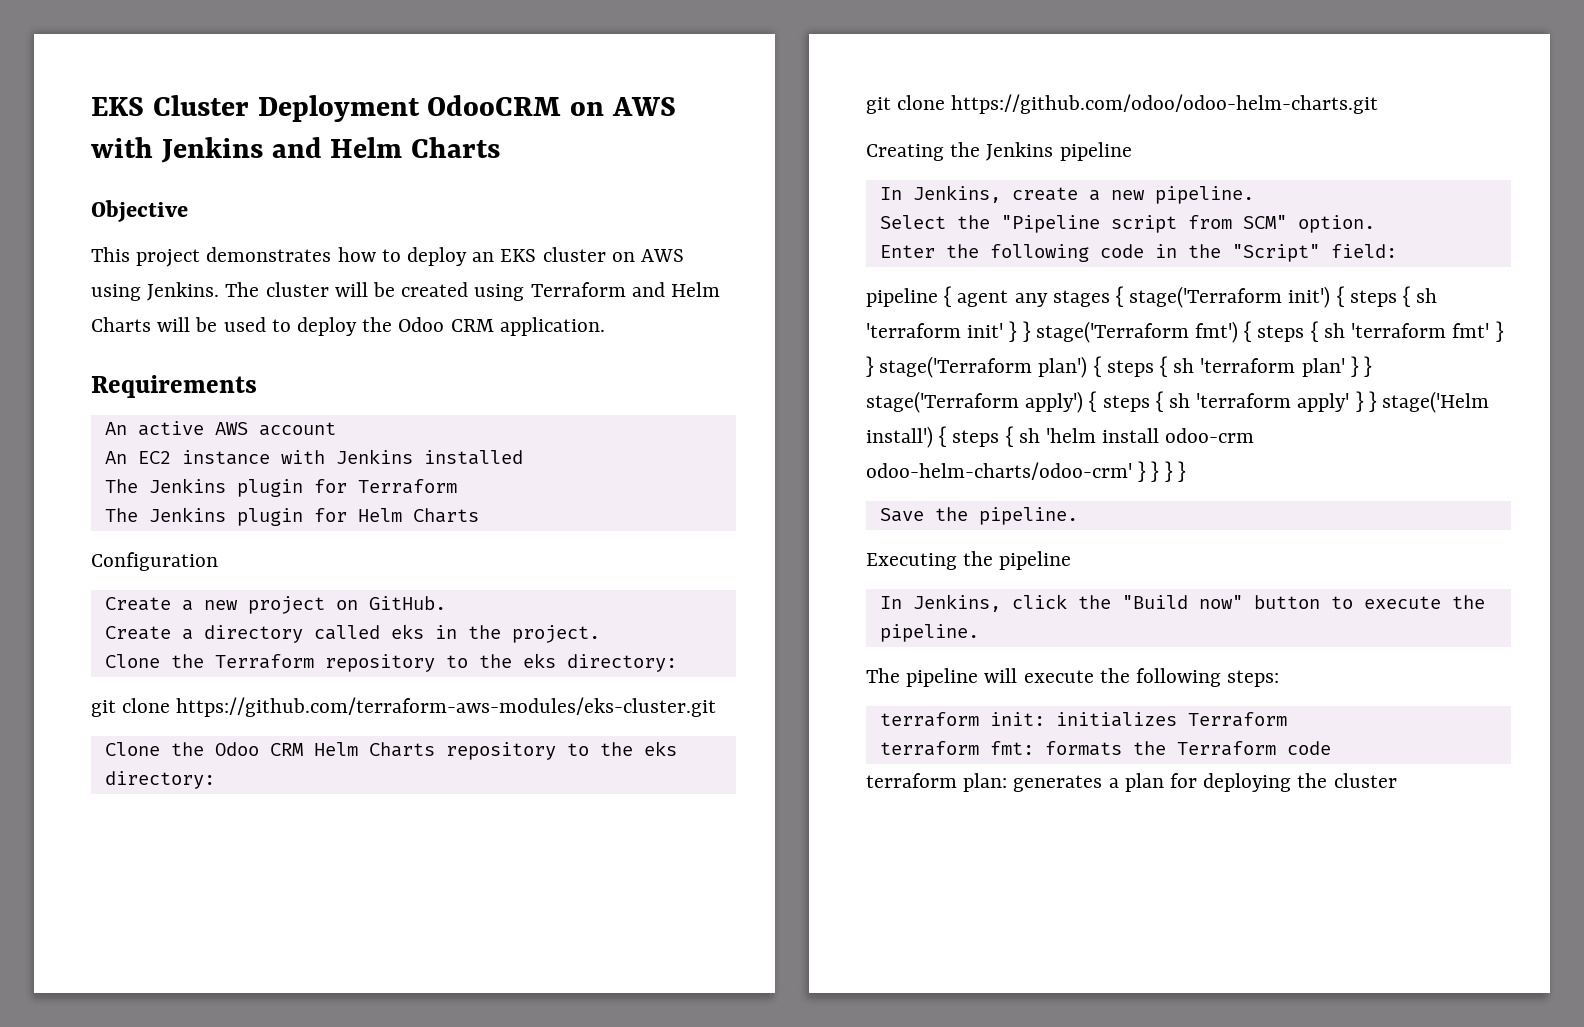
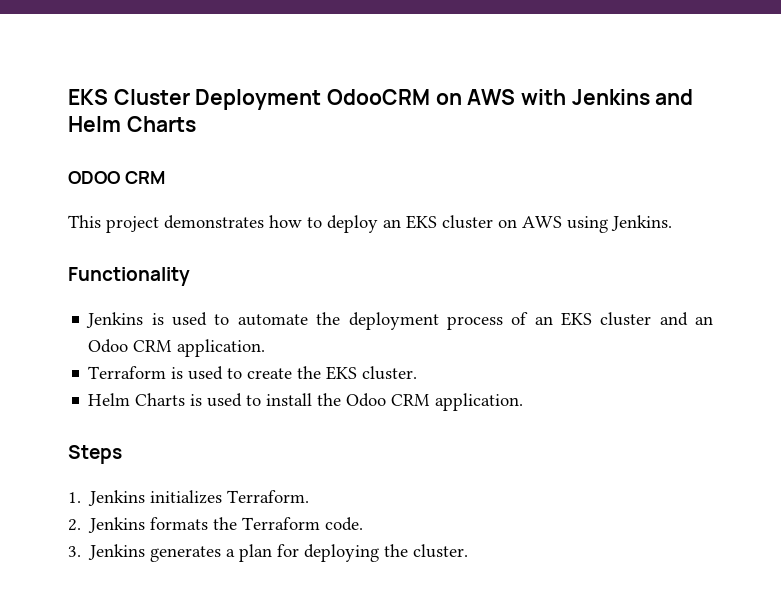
[91,200,188,222] Objective -> [68,171,165,184] ODOO CRM
[225,282,721,301] [91,317,358,336] The cluster will be created using Terraform and Helm Charts will be used to deploy -> [68,267,190,286] [86,312,714,330] [88,339,266,357] [88,366,418,380] [88,393,313,407] // Functionality // Jenkins is used to automate the deployment process of an EKS cluster and an Odoo CRM application. // Terraform is used to create the EKS cluster. // Helm Charts is used to install
[91,375,257,398] [104,421,336,436] [104,449,523,465] [104,478,457,497] [104,507,479,526] [91,552,218,571] [104,596,446,614] [104,624,600,643] [104,653,677,672] [91,697,717,717] [104,741,677,760] [104,771,215,789] [866,94,1379,114] [866,142,1132,161] [879,185,1254,204] [879,215,1375,233] [879,244,1397,262] [866,286,1438,308] [866,321,1504,343] [866,356,1373,378] [866,391,1490,413] [866,426,1255,448] [866,461,1186,482] [879,507,1078,525] [866,551,1072,570] [879,594,1485,612] [879,624,979,642] [866,668,1280,687] [879,712,1287,727] [879,741,1331,756] [866,773,1008,792] Requirements // An active AWS account // An EC2 instance with Jenkins installed // The Jenkins plugin for Terraform // The Jenkins plugin for Helm Charts // Configuration // Create a new project on GitHub. // Create a directory called eks in the project. // Clone the Terraform repository to the eks directory: // git clone https://github.com/terraform-aws-modules/eks-cluster.git // Clone the Odoo CRM Helm Charts repository to the eks directory: // git clone https://github.com/odoo/odoo-helm-charts.git // Creating the Jenkins pipeline // In Jenkins, create a new pipeline. // Select the "Pipeline script from SCM" option. // Enter the following code in the "Script" field: // pipeline { agent any stages { stage('Terraform init') { steps { sh 'terraform init' } } stage('Terraform fmt') { steps { sh 'terraform fmt' } } stage('Terraform plan') { steps { sh 'terraform plan' } } stage('Terraform apply') { steps { sh 'terraform apply' } } stage('Helm install') { steps { sh 'helm install odoo-crm odoo-helm-charts/odoo-crm' } } } } // Save the pipeline. // Executing the pipeline // In Jenkins, click the "Build now" button to execute the pipeline. // The pipeline will execute the following steps: // terraform init: initializes Terraform // terraform fmt: formats the Terraform code // terraform plan: -> [68,445,122,464] [68,490,310,506] [68,517,364,533] [68,544,146,560] Steps // 1. Jenkins initializes Terraform. // 2. Jenkins formats the Terraform code. // 3. Jenkins
[1333,773,1397,788] cluster -> [413,544,469,558] cluster.

